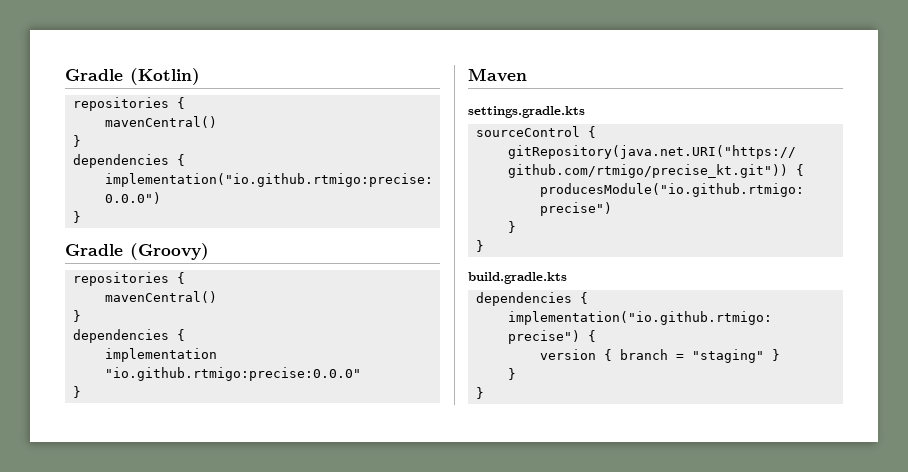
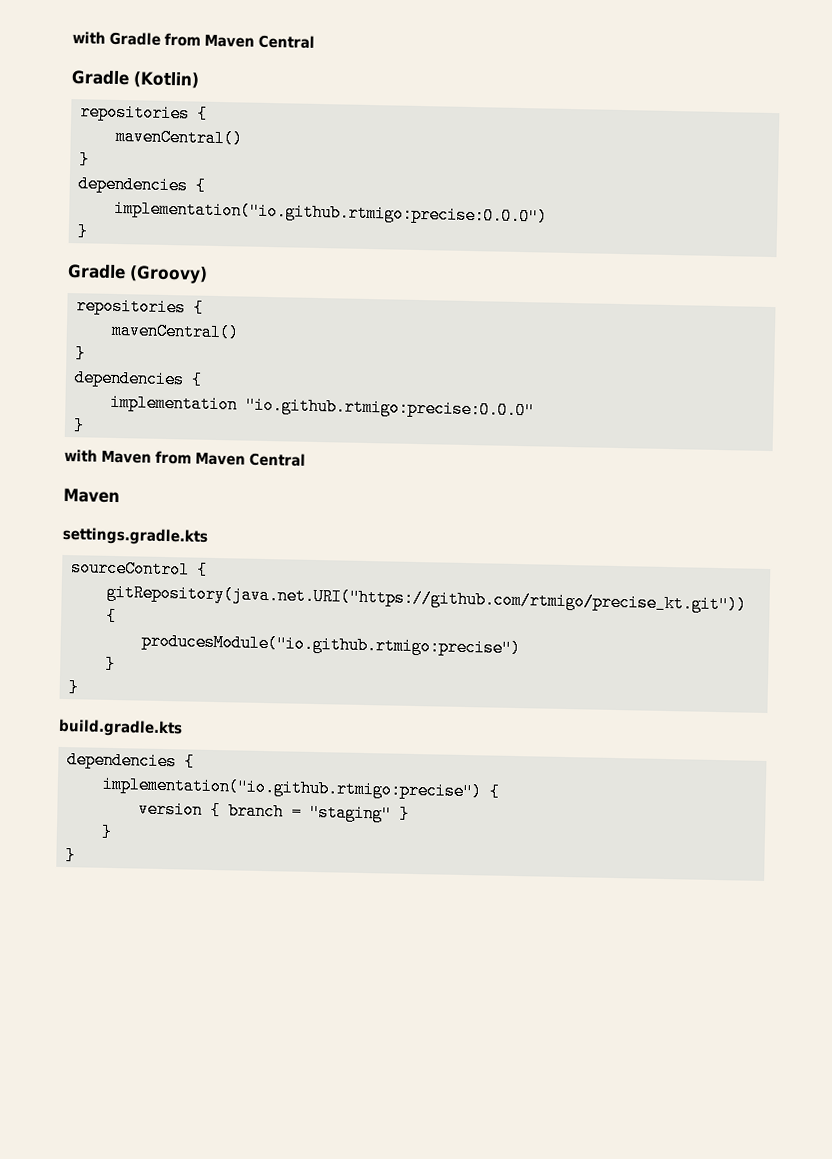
(65, 75) none -> [72,31,315,49] with Gradle from Maven Central //
(81, 392) none -> [64,448,306,467] // with Maven from Maven Central

